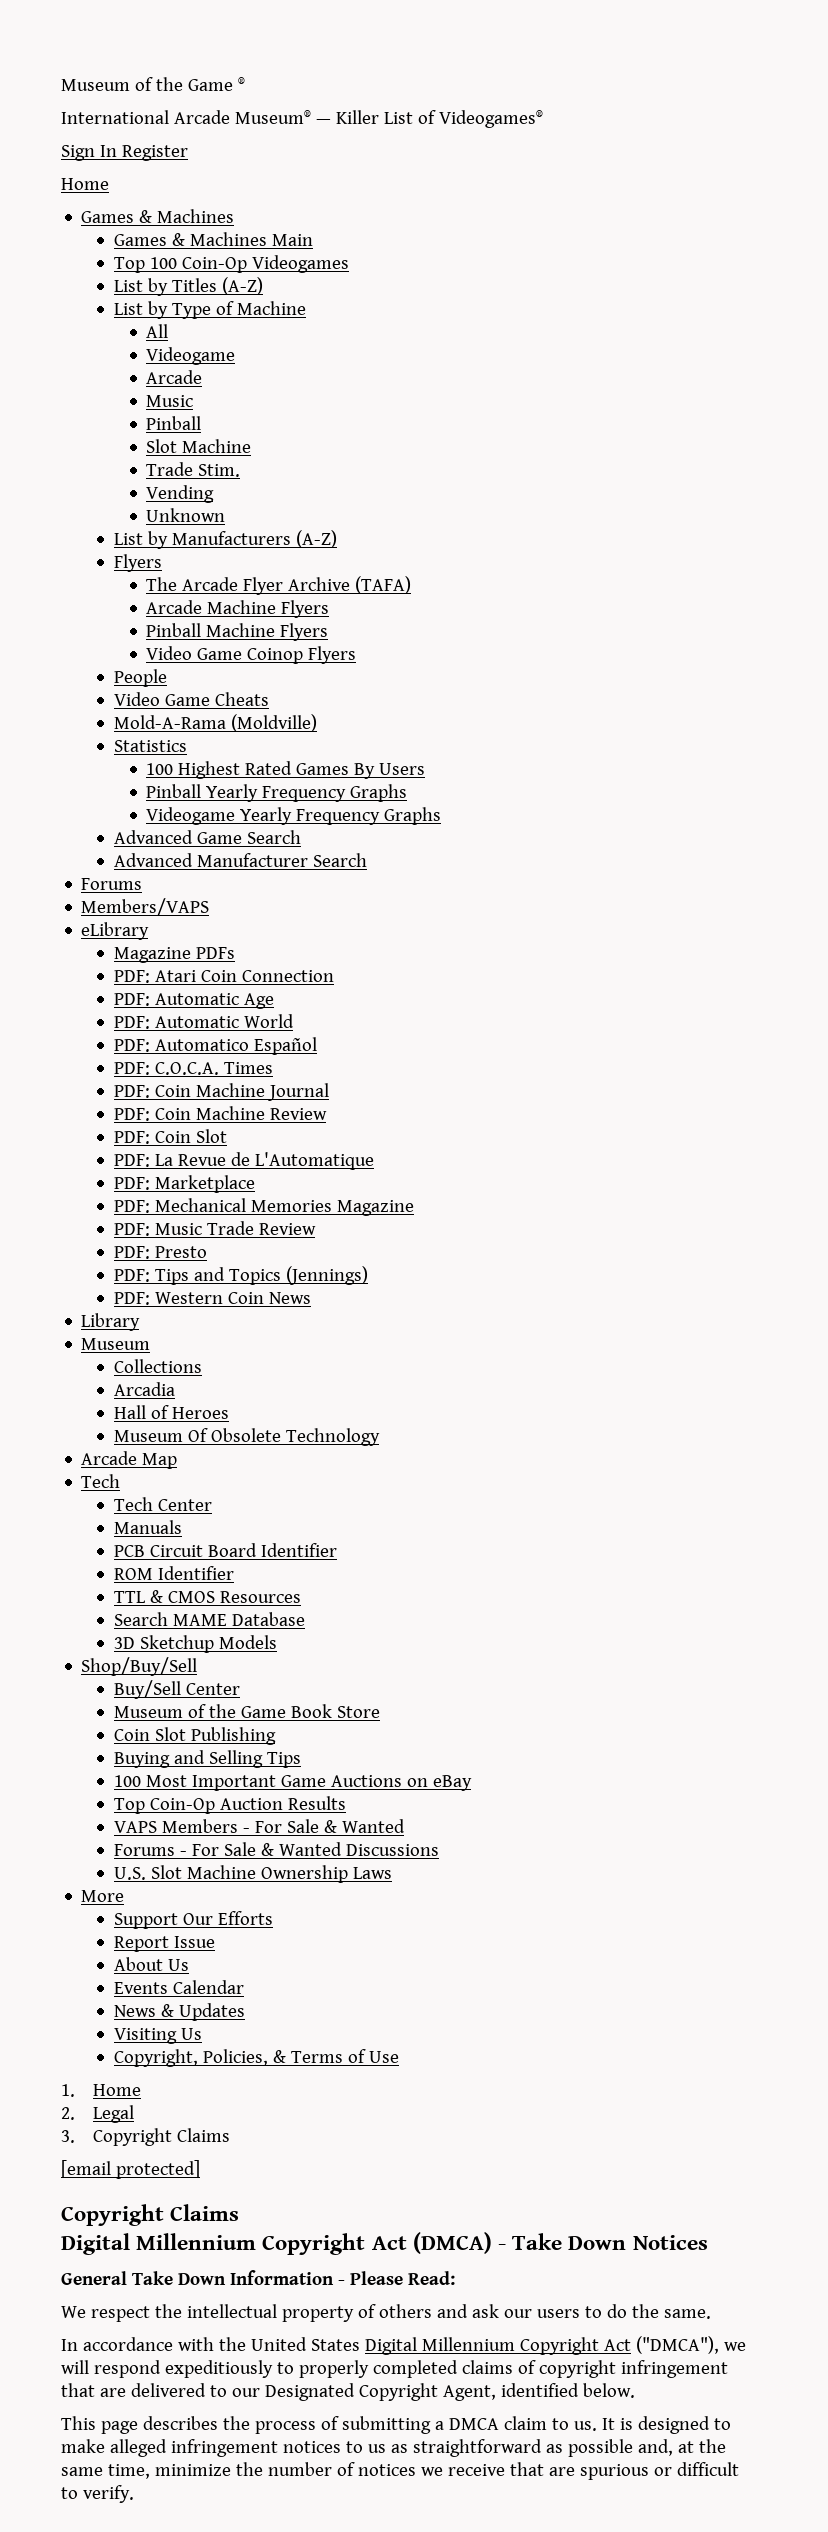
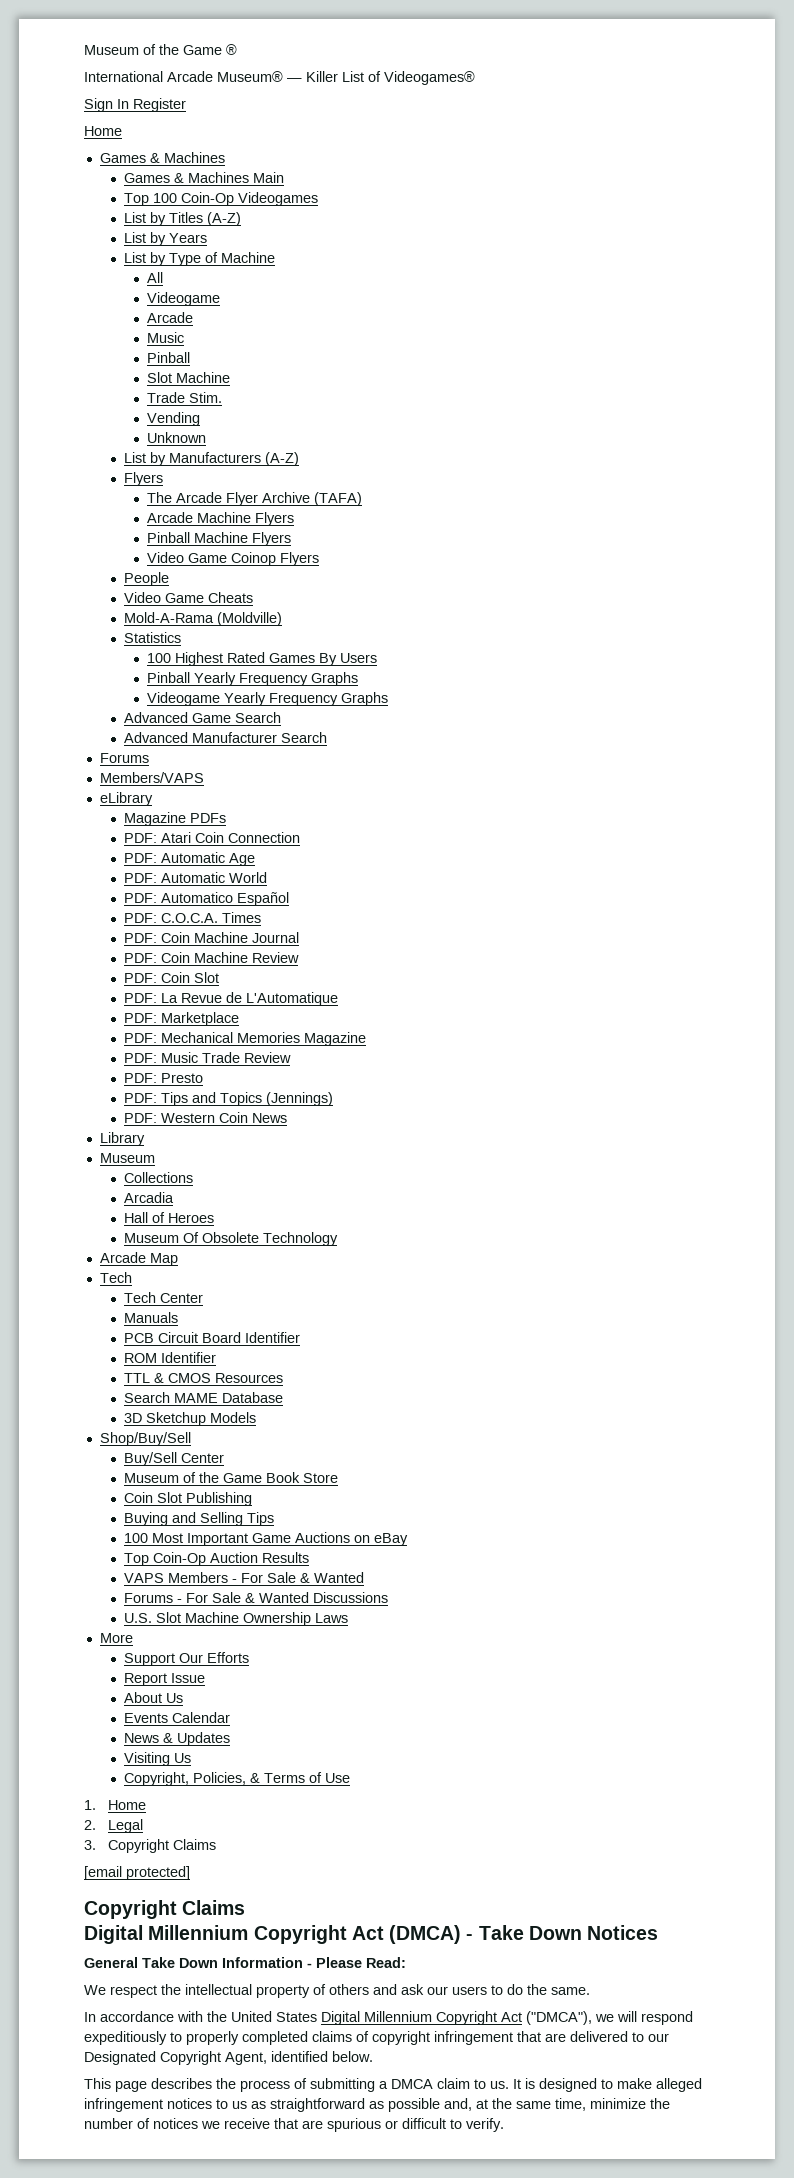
(263, 286) none -> [123,232,207,246] // List by Years

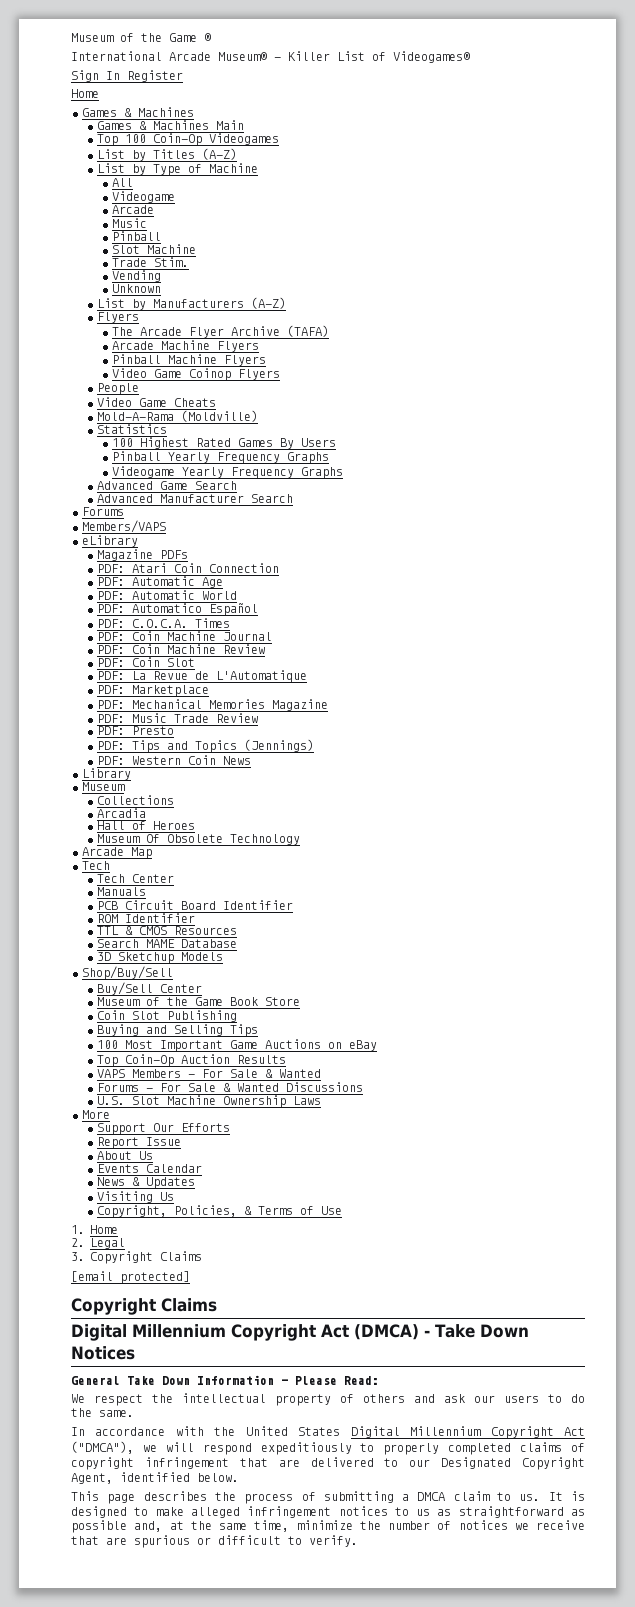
[123,232,207,246] // List by Years -> (238, 154) none

